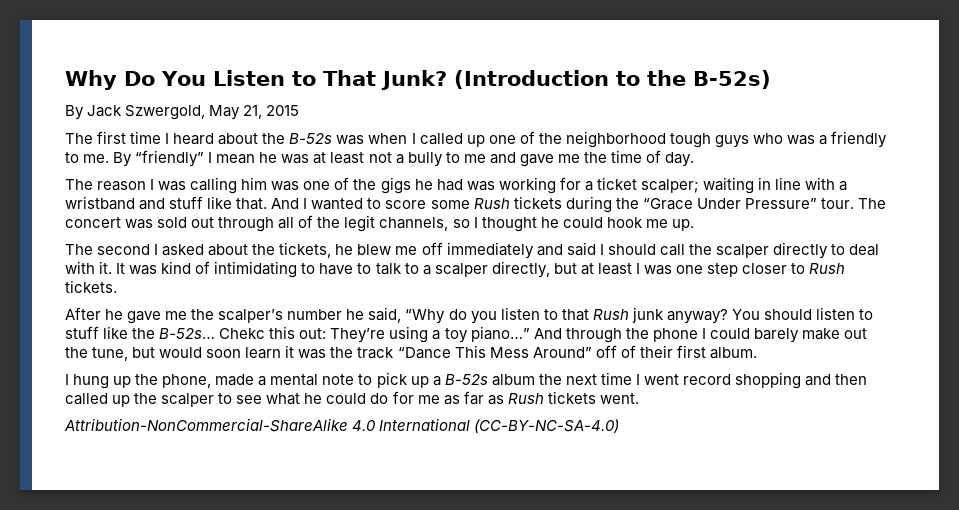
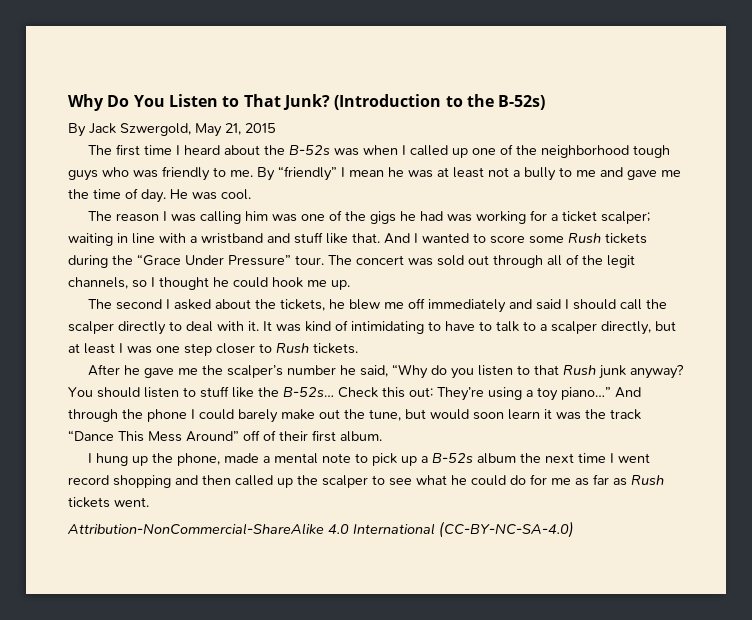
[819,135,828,145] a -> (158, 174) none
(695, 159) none -> [170,189,251,200] He was cool.
[219,328,266,339] Chekc -> [338,387,378,398] Check

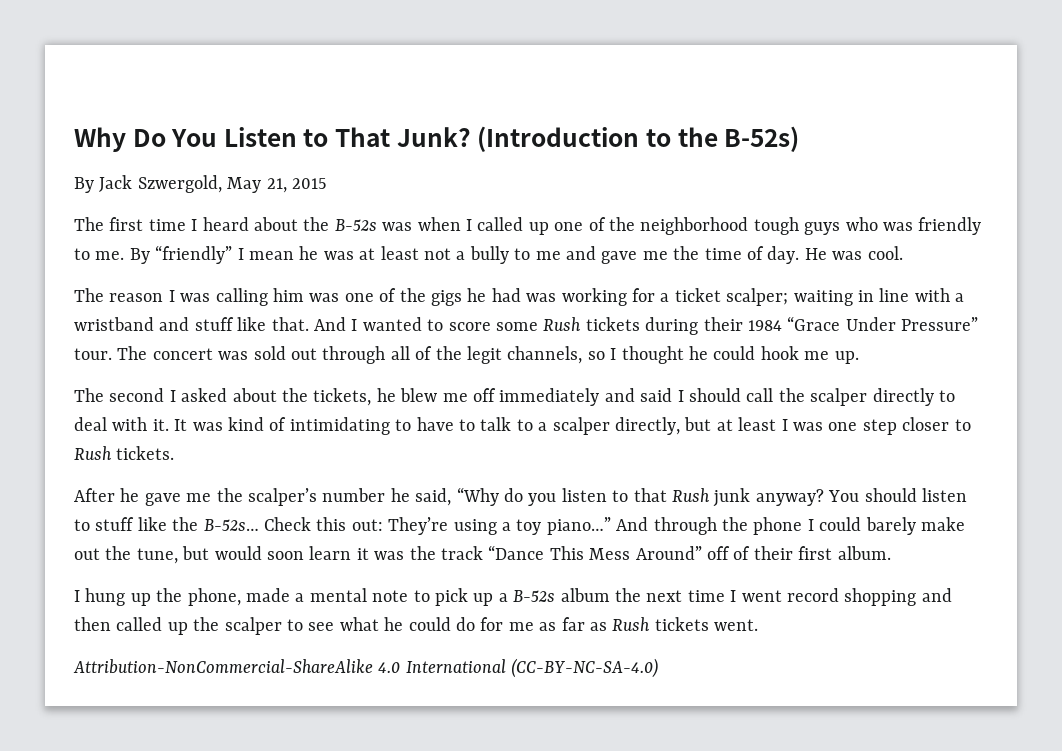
[112,255,133,265] the -> [703,317,782,331] their 1984

